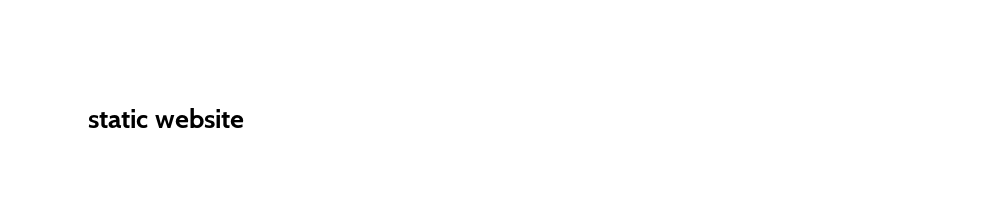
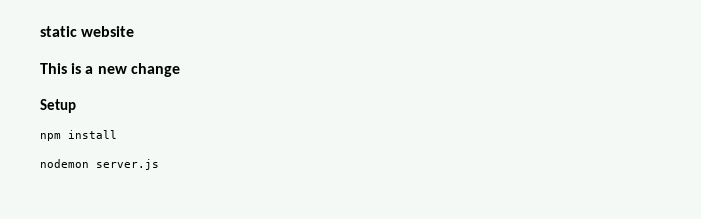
(245, 118) none -> [40,63,180,77] [40,99,76,113] [40,130,117,141] [40,159,159,170] // This is a new change // Setup // npm install // nodemon server.js

